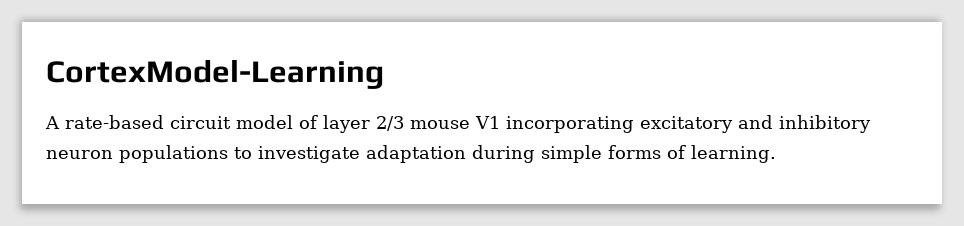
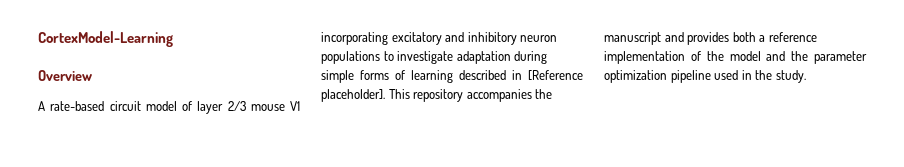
(384, 74) none -> [38,70,92,81] // Overview
[691,145,776,163] learning. -> [411,70,583,83] [321,89,553,102] [604,32,817,45] [604,51,867,64] [604,70,806,83] learning described in [Reference placeholder]. This repository accompanies the manuscript and provides both a reference implementation of the model and the parameter optimization pipeline used in the study.

